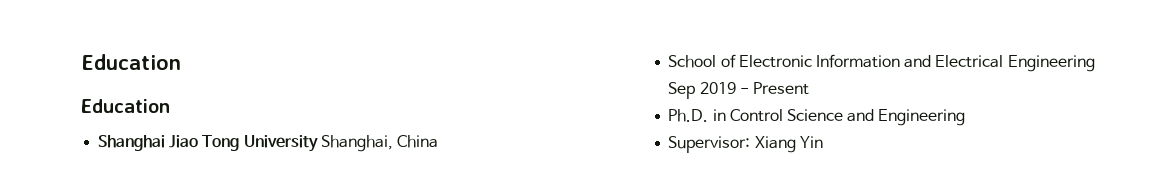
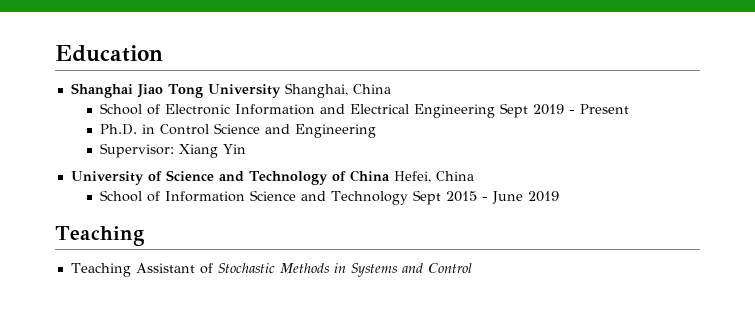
[81,54,181,70] [81,99,170,113] Education // Education -> [55,45,163,62] Education
[668,82,696,99] Sep -> [499,103,528,118] Sept
(823, 142) none -> [70,170,474,185] [99,190,559,205] [55,226,145,246] [70,263,472,277] // University of Science and Technology of China Hefei, China // School of Information Science and Technology Sept 2015 - June 2019 // Teaching // Teaching Assistant of Stochastic Methods in Systems and Control

